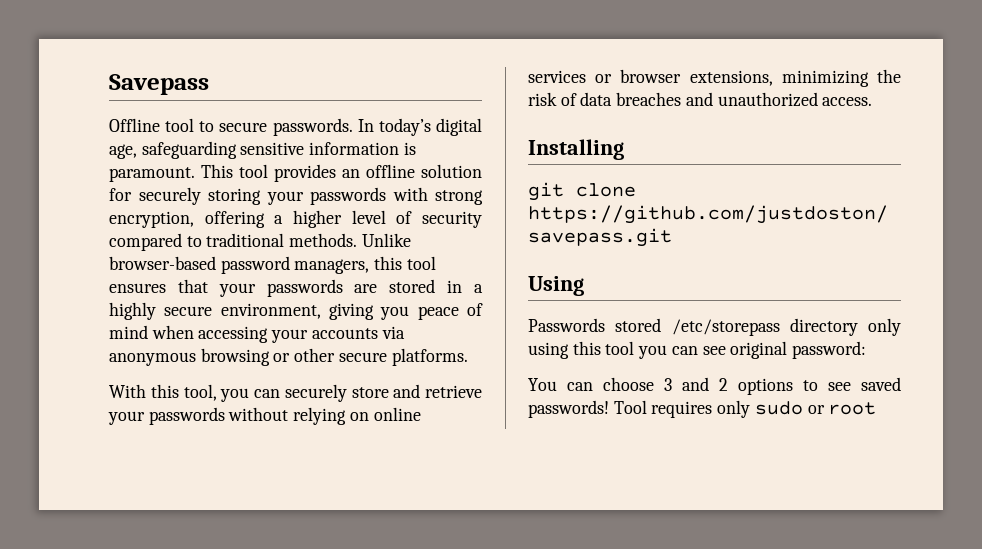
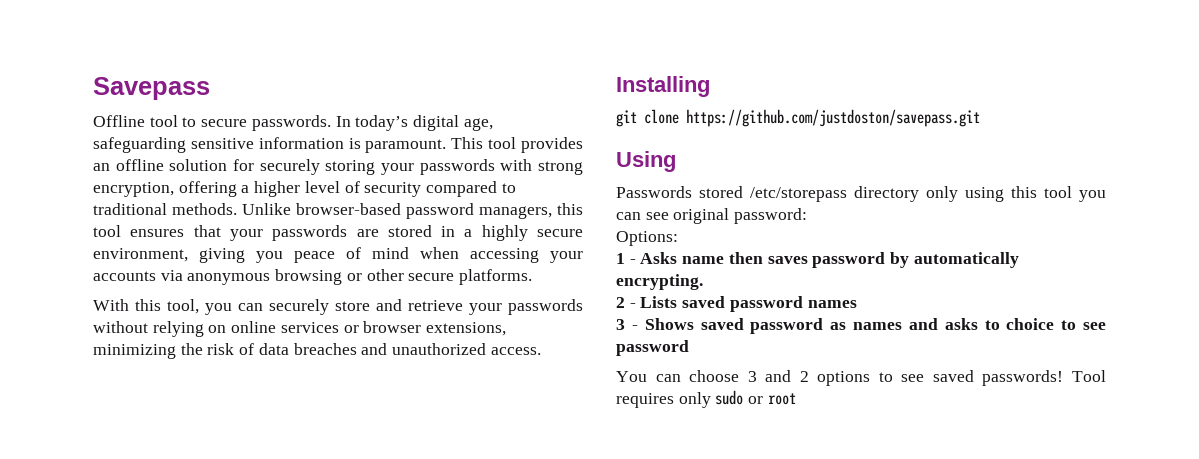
(867, 350) none -> [616,231,678,246] [616,252,1019,268] [616,274,703,290] [616,296,857,312] [616,318,1106,334] [616,340,689,356] // Options: // 1 - Asks name then saves password by automatically encrypting. // 2 - Lists saved password names // 3 - Shows saved password as names and asks to choice to see password

